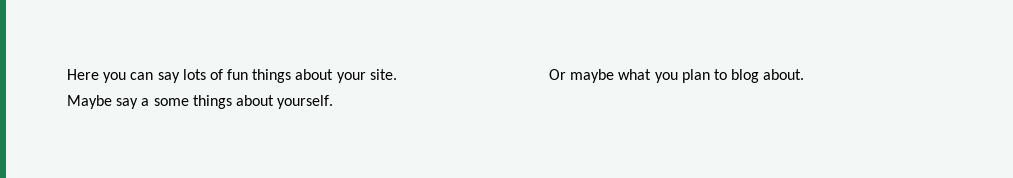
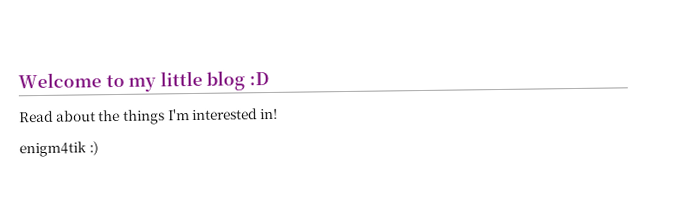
[67,69,397,83] [67,95,334,109] [549,69,805,83] Here you can say lots of fun things about your site. // Maybe say a some things about yourself. // Or maybe what you plan to blog about. -> [18,70,269,92] [19,108,278,125] [19,141,99,158] Welcome to my little blog :D // Read about the things I'm interested in! // enigm4tik :)

